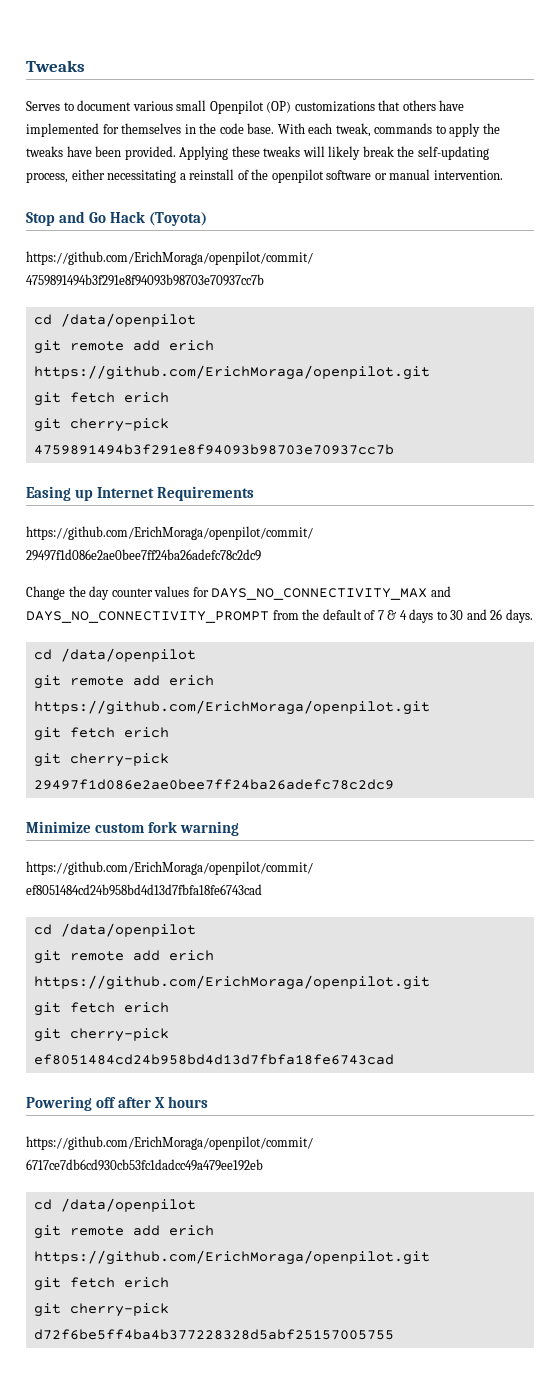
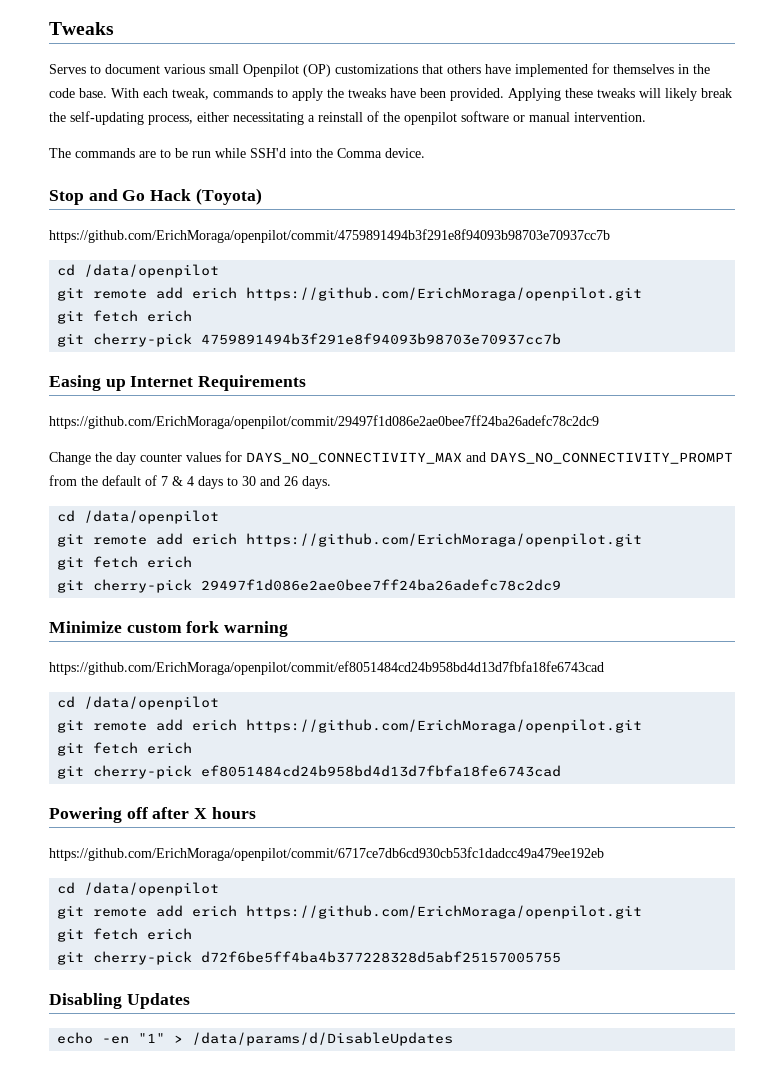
(503, 175) none -> [49,148,425,158] // The commands are to be run while SSH'd into the Comma device.
(394, 1334) none -> [49,993,190,1009] [57,1032,454,1046] // Disabling Updates // echo -en "1" > /data/params/d/DisableUpdates

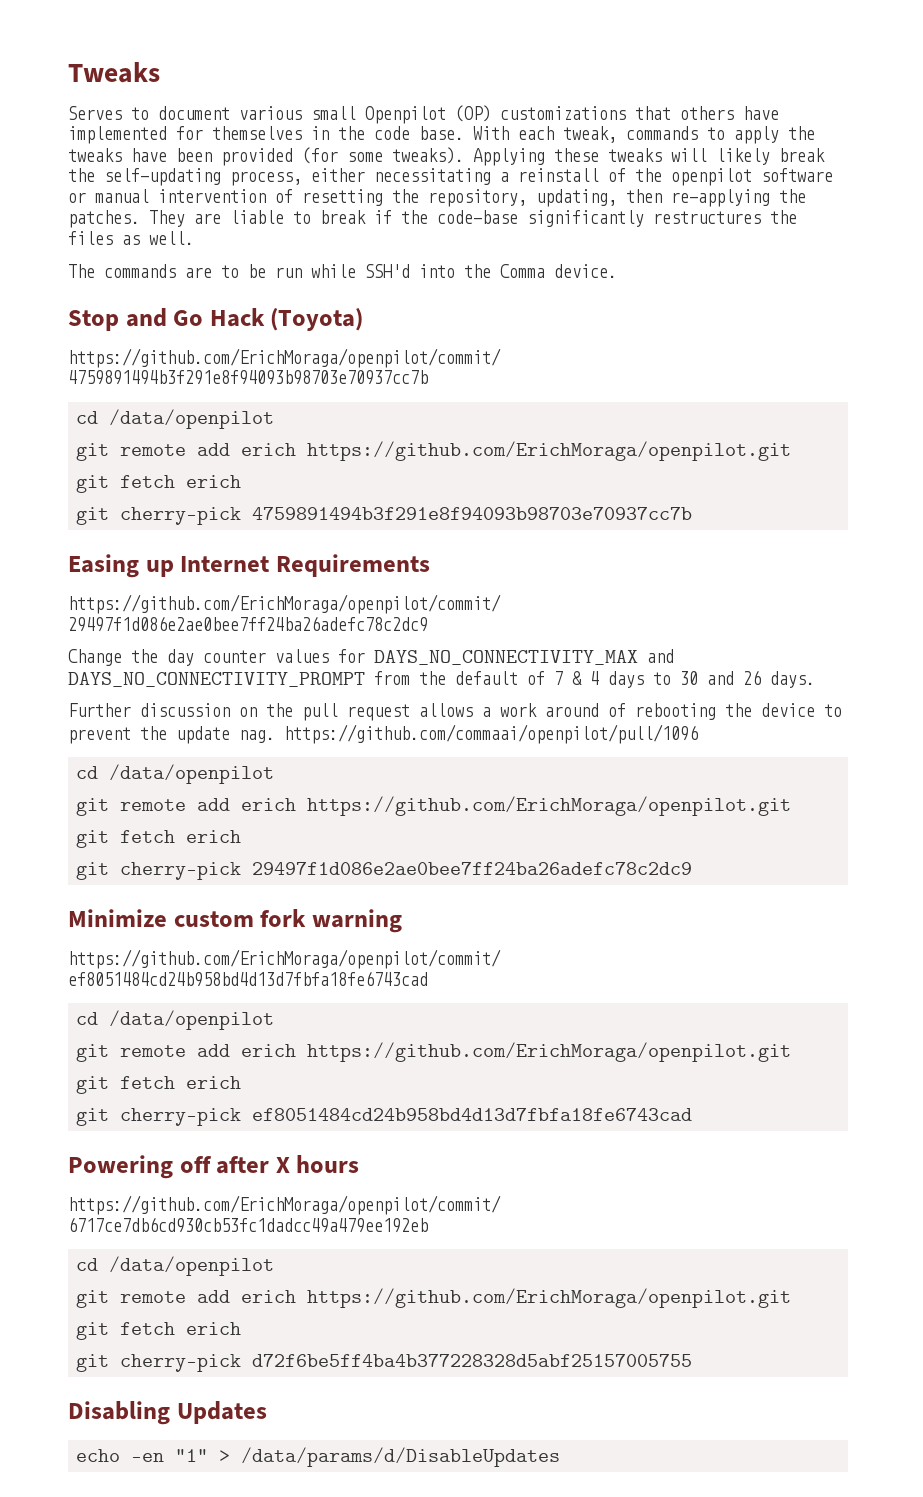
[450,88,504,101] provided. -> [221,147,464,166] provided (for some tweaks).
[574,112,646,122] intervention. -> [158,189,806,207] [68,210,797,228] [68,231,194,245] intervention of resetting the repository, updating, then re-applying the patches. They are liable to break if the code-base significantly restructures the files as well.
(331, 482) none -> [68,703,842,721] [68,724,698,744] // Further discussion on the pull request allows a work around of rebooting the device to prevent the update nag. https://github.com/commaai/openpilot/pull/1096

